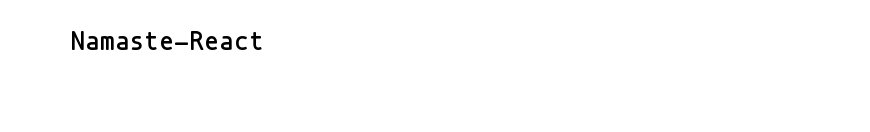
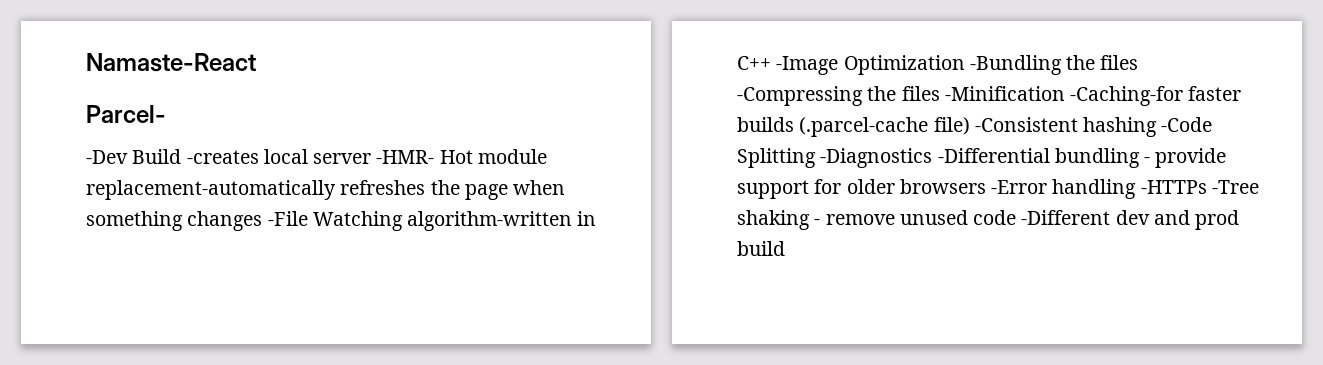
(264, 40) none -> [86,105,166,123] [86,149,547,164] [86,180,566,200] [86,211,597,231] [737,55,1139,75] [737,86,1242,106] [737,117,1213,137] [737,148,1227,168] [737,179,1259,199] [737,210,1240,230] [737,241,785,256] // Parcel- // -Dev Build -creates local server -HMR- Hot module replacement-automatically refreshes the page when something changes -File Watching algorithm-written in C++ -Image Optimization -Bundling the files -Compressing the files -Minification -Caching-for faster builds (.parcel-cache file) -Consistent hashing -Code Splitting -Diagnostics -Differential bundling - provide support for older browsers -Error handling -HTTPs -Tree shaking - remove unused code -Different dev and prod build

